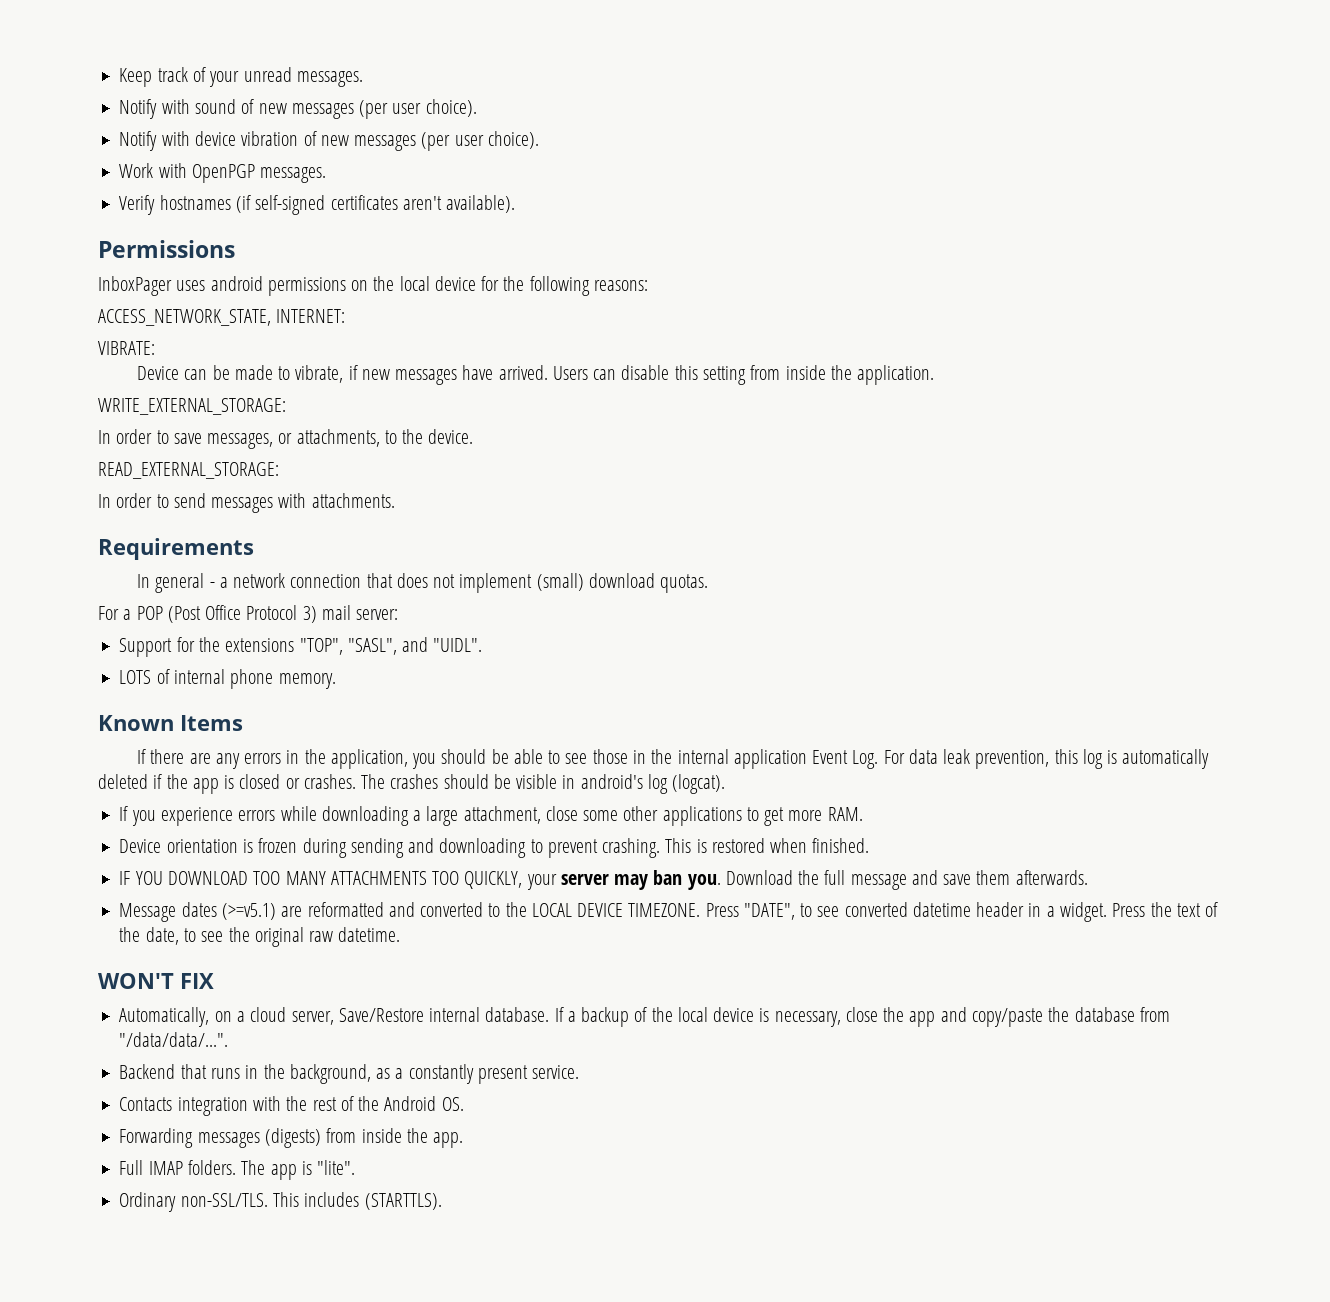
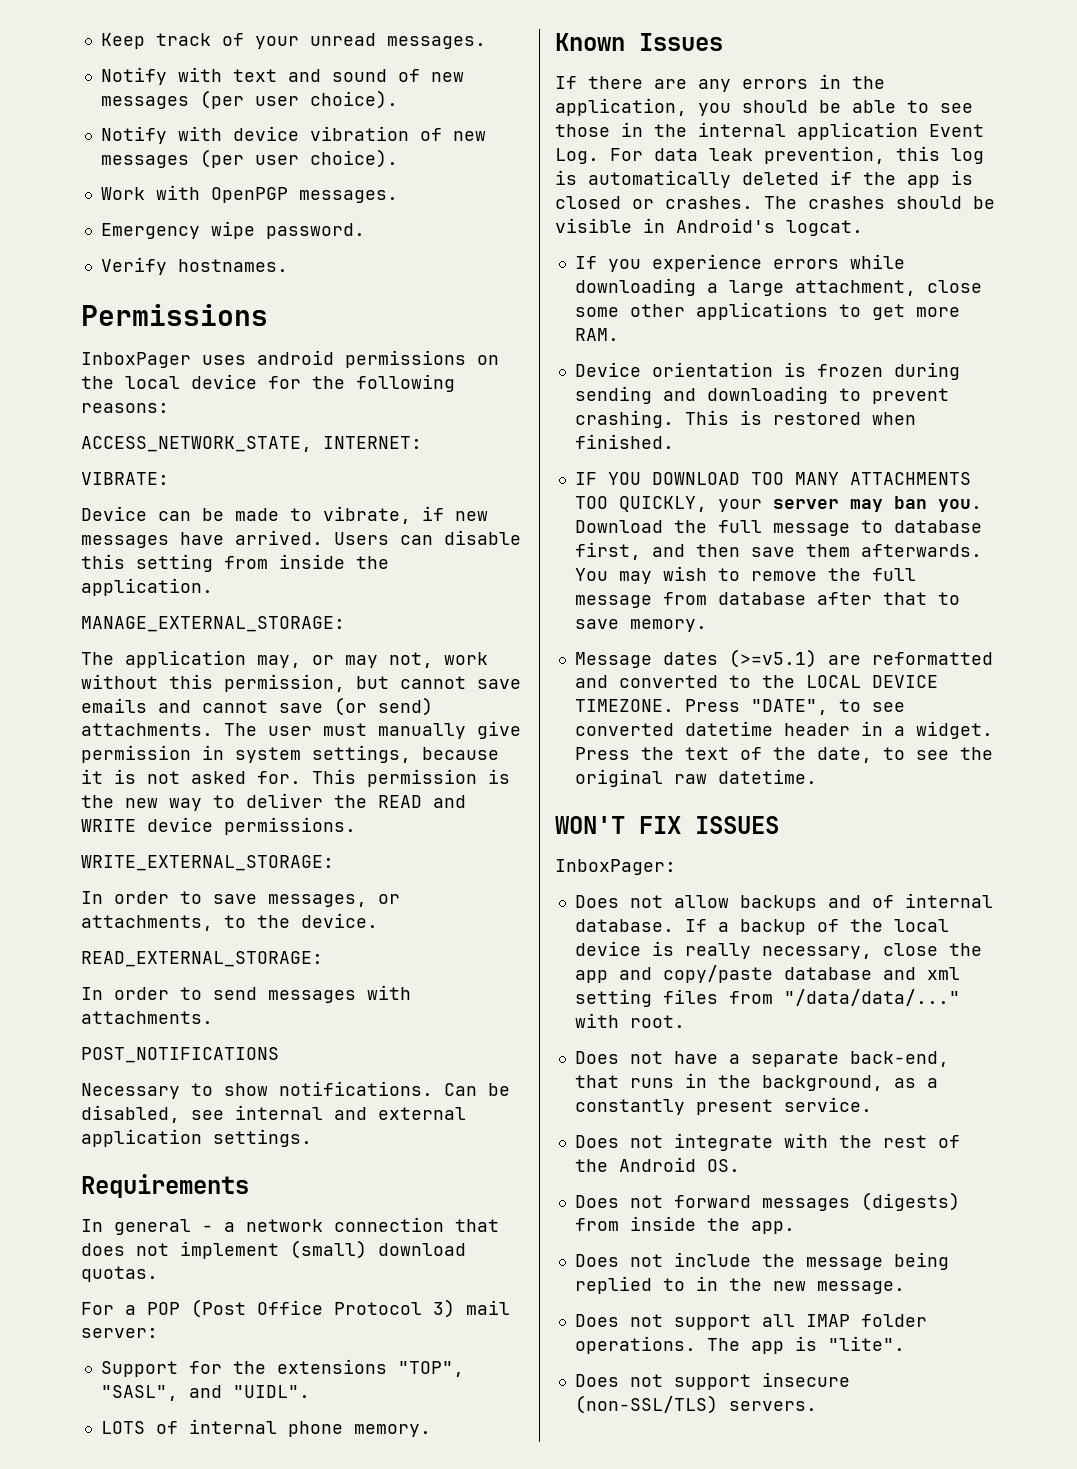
(190, 106) none -> [232,69,321,82] text and
[119,195,516,215] Verify hostnames (if self-signed certificates aren't available). -> [100,221,365,239] [100,257,288,275] Emergency wipe password. // Verify hostnames.
(935, 375) none -> [81,616,345,632] [81,650,488,668] [81,674,521,692] [81,697,433,716] [81,721,521,739] [81,745,499,763] [81,769,510,787] [81,793,466,811] [81,817,356,835] // MANAGE_EXTERNAL_STORAGE: // The application may, or may not, work without this permission, but cannot save emails and cannot save (or send) attachments. The user must manually give permission in system settings, because it is not asked for. This permission is the new way to deliver the READ and WRITE device permissions.
(395, 500) none -> [81,1047,279,1063] [81,1081,510,1099] [81,1105,466,1123] [81,1129,312,1147] // POST_NOTIFICATIONS // Necessary to show notifications. Can be disabled, see internal and external application settings.
[180,715,243,731] Items -> [639,33,723,51] Issues
[580,774,726,794] android's log (logcat). -> [676,218,863,236] Android's logcat.
[911,870,1088,885] and save them afterwards. -> [860,520,982,533] [574,542,982,560] [574,566,916,584] [574,592,960,608] [574,619,707,632] to database first, and then save them afterwards. You may wish to remove the full message from database after that to save memory.
[119,1007,424,1027] // Automatically, on a cloud server, Save/Restore -> [695,816,779,834] [555,859,676,875] [574,895,894,911] ISSUES // InboxPager: // Does not allow backups and of
(770, 1015) none -> [684,943,751,959] really
[1048,1007,1170,1022] [119,1032,229,1047] [119,1064,176,1079] the database from "/data/data/...". // Backend -> [783,967,960,980] [574,989,960,1007] [574,1013,685,1028] [574,1051,949,1067] database and xml setting files from "/data/data/..." with root. // Does not have a separate back-end,
[119,1097,248,1116] Contacts integration -> [574,1133,773,1151] Does not integrate
[119,1128,194,1148] Forwarding -> [574,1195,751,1208] Does not forward
[119,1160,356,1180] [119,1192,442,1212] Full IMAP folders. The app is "lite". // Ordinary non-SSL/TLS. This includes (STARTTLS). -> [574,1252,949,1270] [574,1276,905,1294] [574,1314,927,1330] [574,1336,905,1354] [574,1372,850,1390] [574,1395,817,1414] Does not include the message being replied to in the new message. // Does not support all IMAP folder operations. The app is "lite". // Does not support insecure (non-SSL/TLS) servers.

